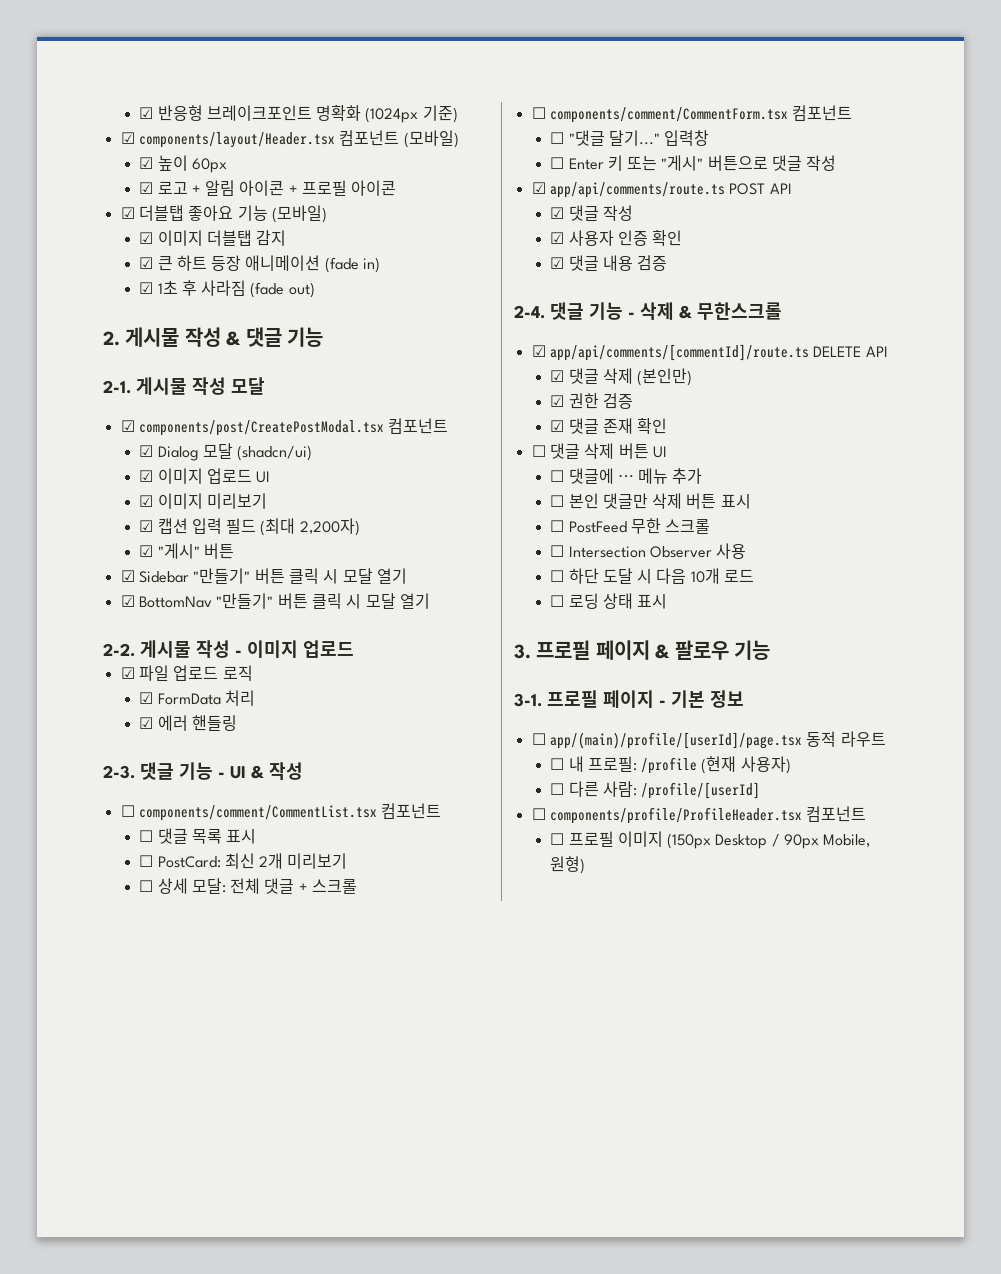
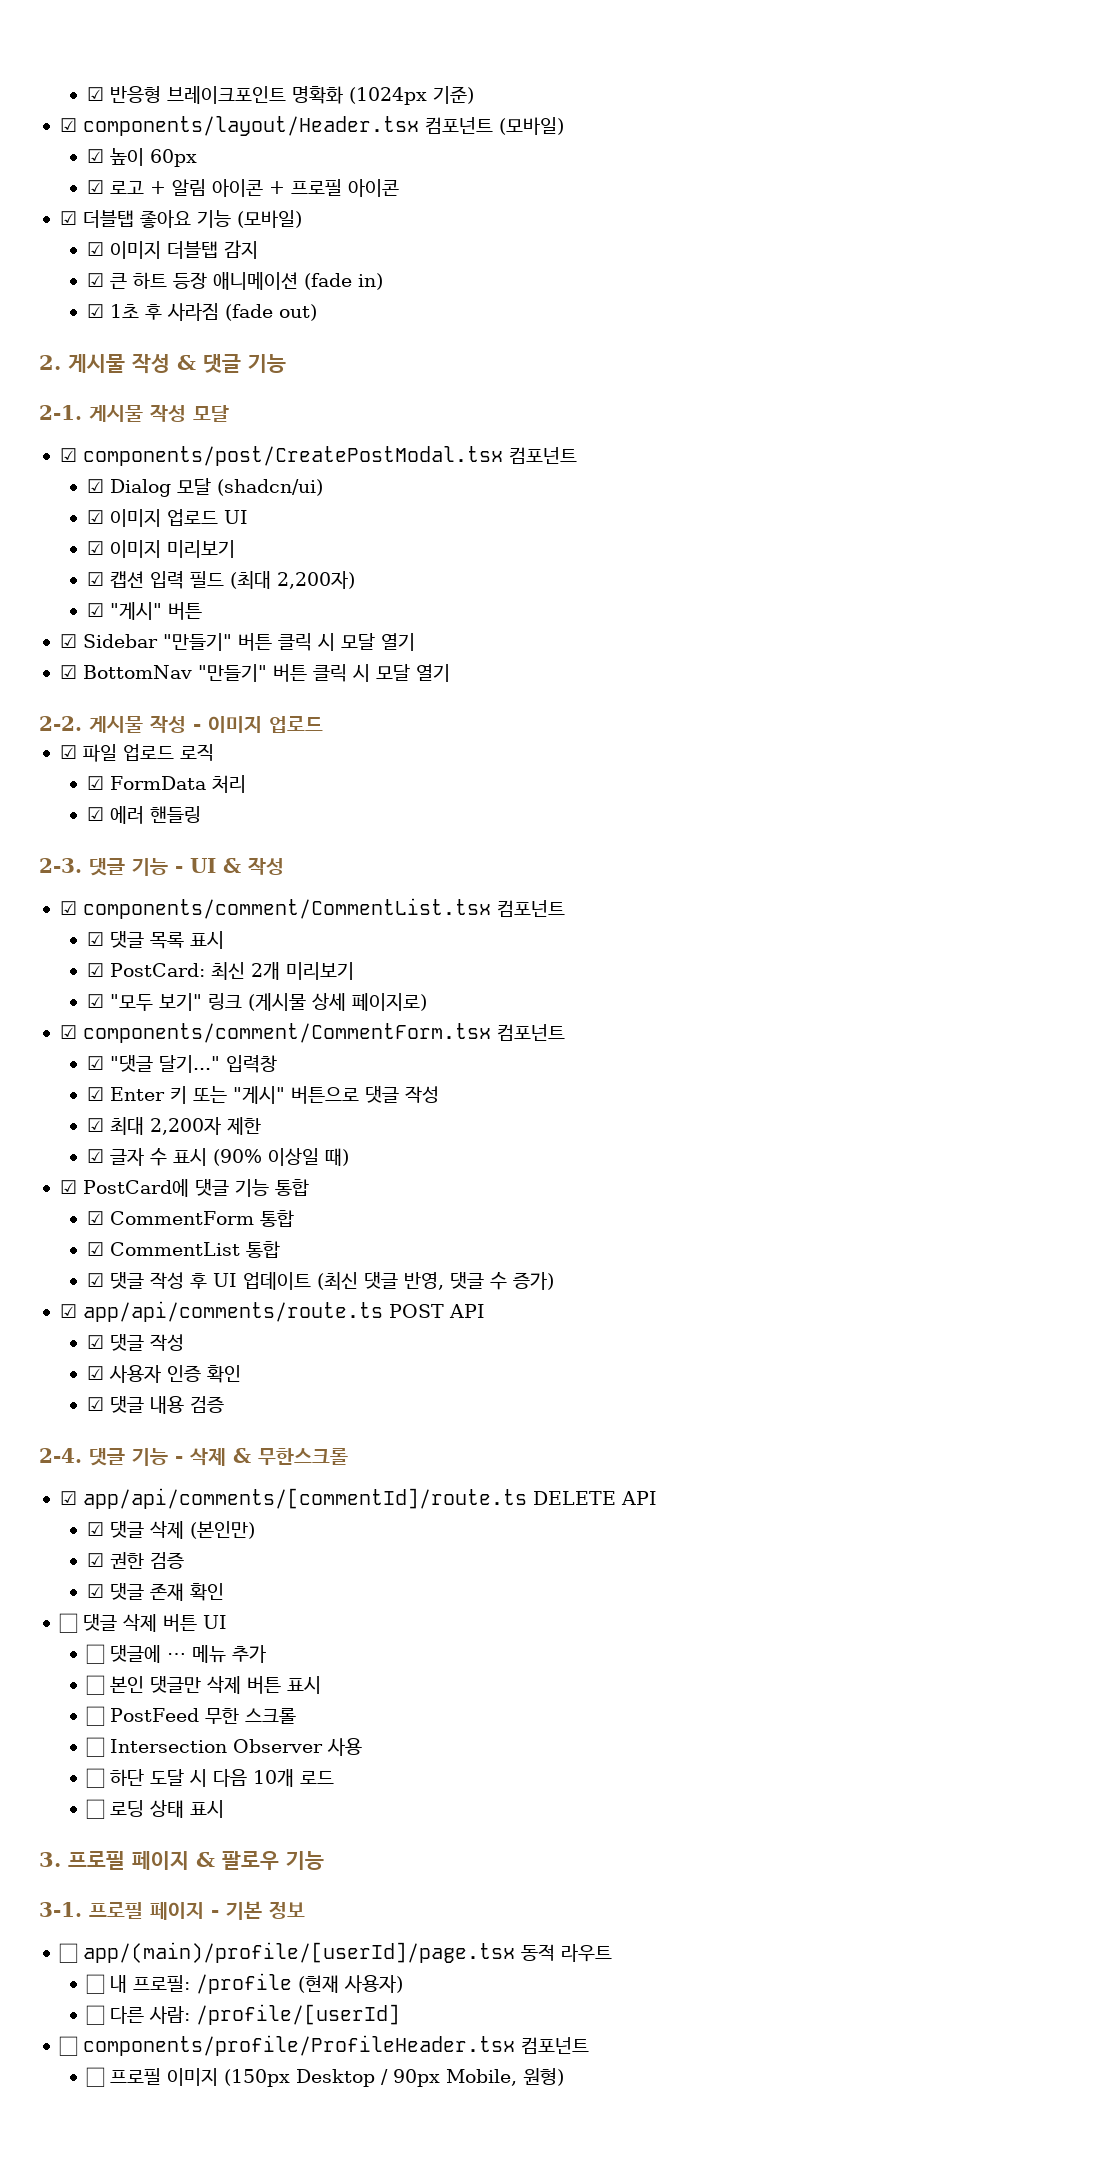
[120,805,135,817] ☐ -> [59,901,77,915] ☑
[139,830,154,842] ☐ -> [87,932,105,946] ☑
[139,855,154,867] ☐ -> [87,963,105,977] ☑
[139,878,358,894] [531,107,546,119] ☐ 상세 모달: 전체 댓글 + 스크롤 // ☐ -> [87,993,428,1011] [59,1025,77,1039] ☑ "모두 보기" 링크 (게시물 상세 페이지로) // ☑
[550,132,565,144] ☐ -> [87,1056,105,1070] ☑
[550,157,565,169] ☐ -> [87,1087,105,1101] ☑
(837, 163) none -> [87,1117,262,1135] [87,1148,350,1166] [59,1179,309,1197] [87,1210,295,1227] [87,1241,281,1258] [87,1272,555,1290] // ☑ 최대 2,200자 제한 // ☑ 글자 수 표시 (90% 이상일 때) // ☑ PostCard에 댓글 기능 통합 // ☑ CommentForm 통합 // ☑ CommentList 통합 // ☑ 댓글 작성 후 UI 업데이트 (최신 댓글 반영, 댓글 수 증가)

